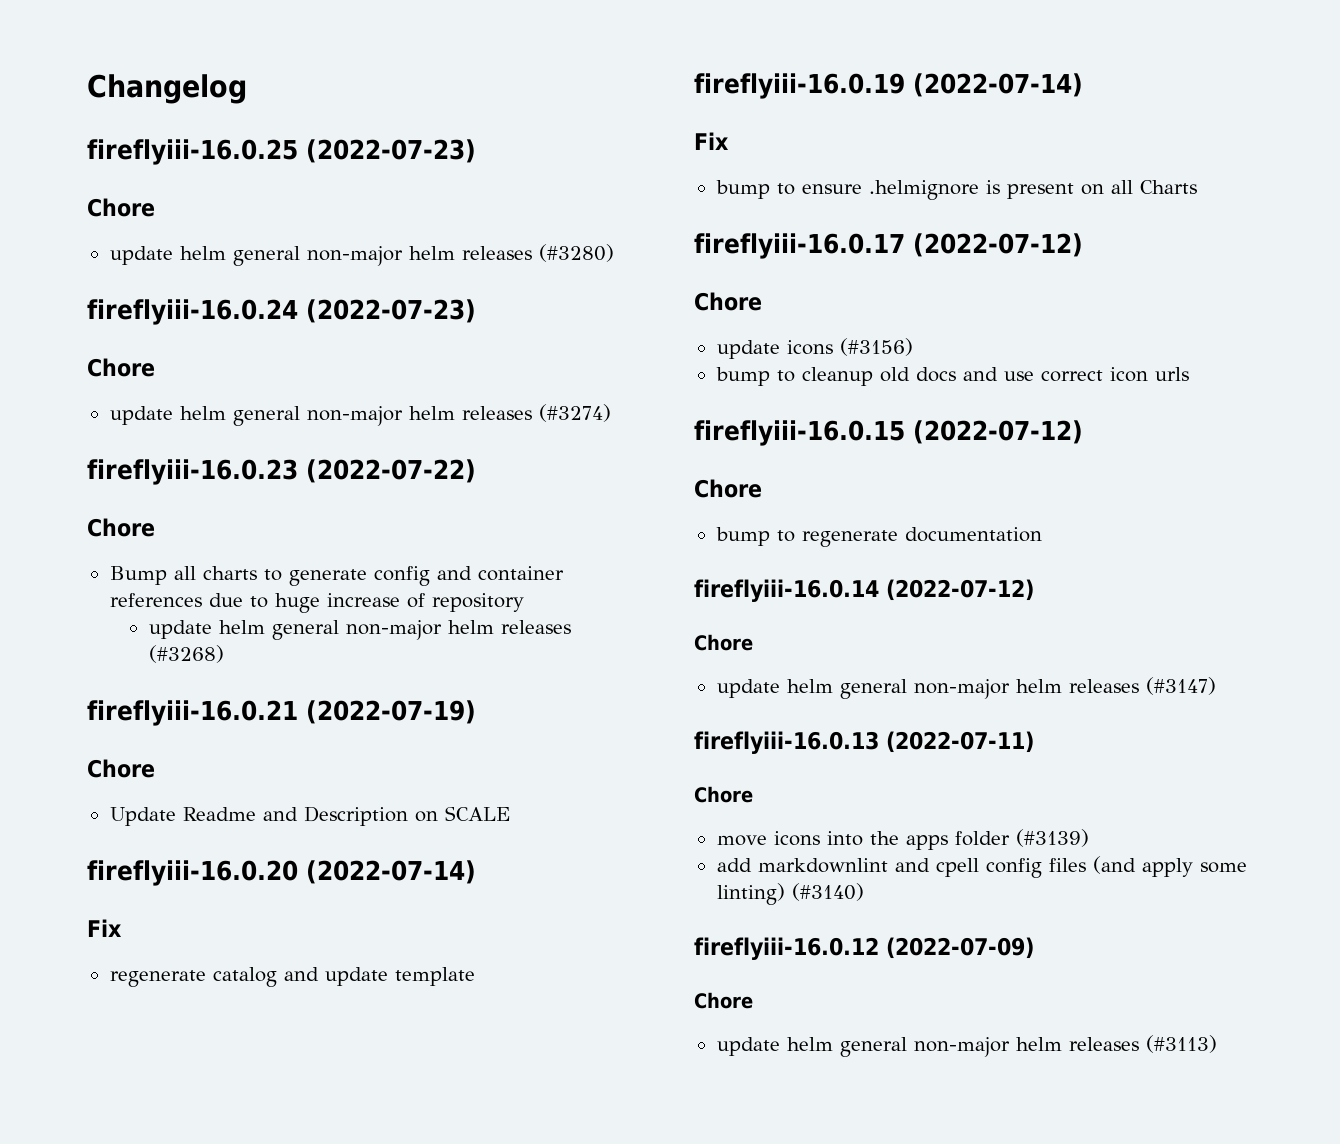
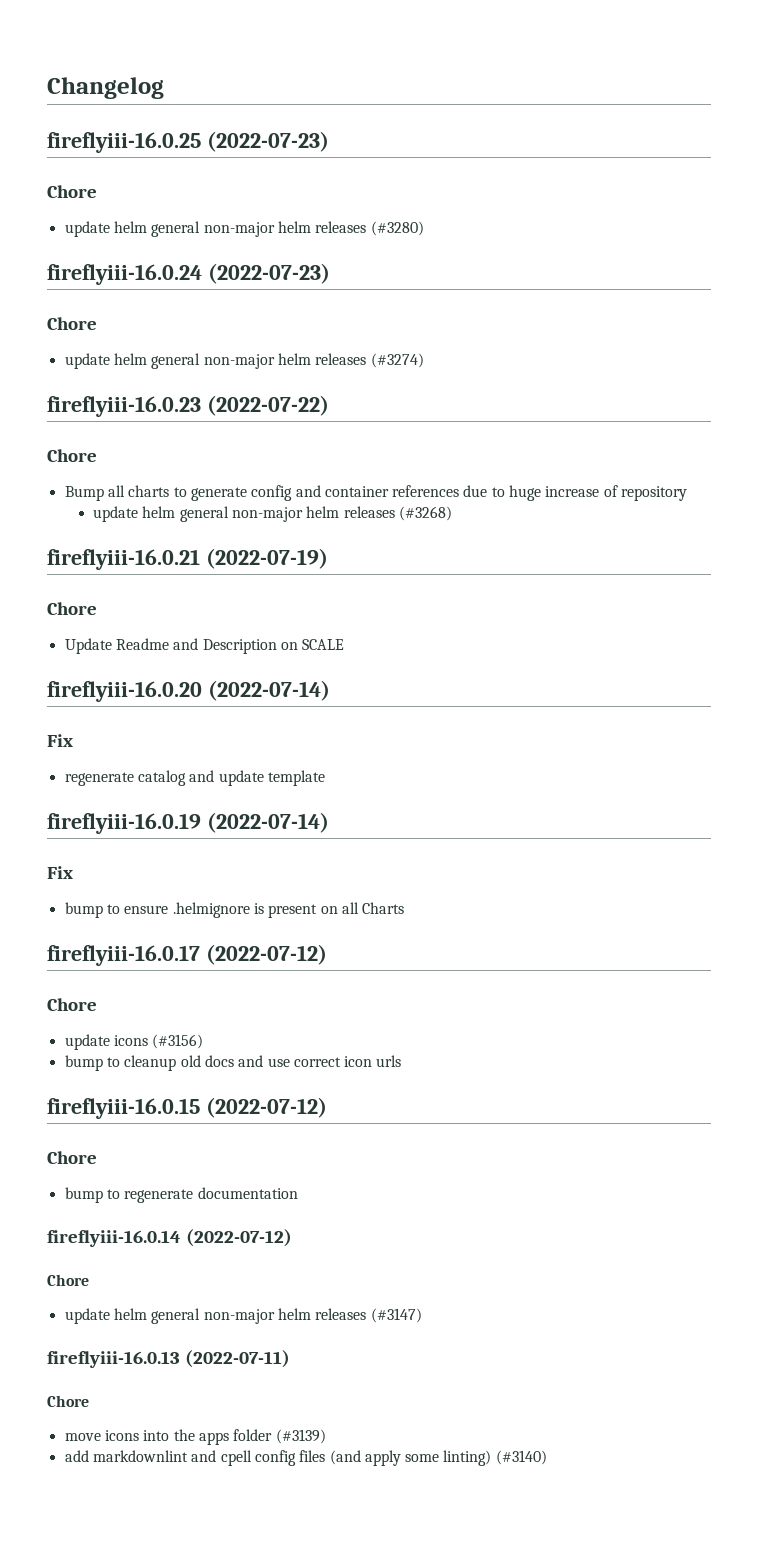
[694,937,1034,960] [694,992,753,1009] [716,1035,1217,1057] // fireflyiii-16.0.12 (2022-07-09) // Chore // update helm general non-major helm releases (#3113) -> (547, 1457) none

